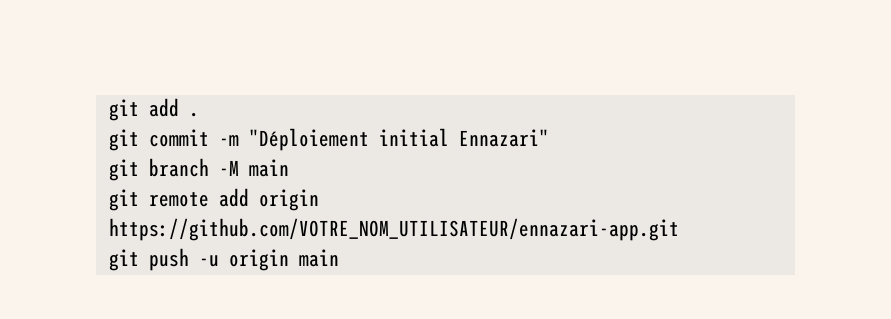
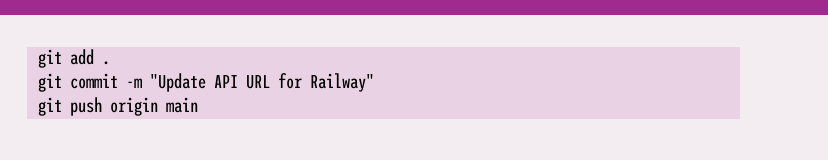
[249,128,550,151] [109,158,290,181] [109,188,320,211] [109,218,680,241] "Déploiement initial Ennazari" // git branch -M main // git remote add origin https://github.com/VOTRE_NOM_UTILISATEUR/ennazari-app.git -> [149,73,374,92] "Update API URL for Railway"
[199,255,220,267] -u -> (102, 106) none

